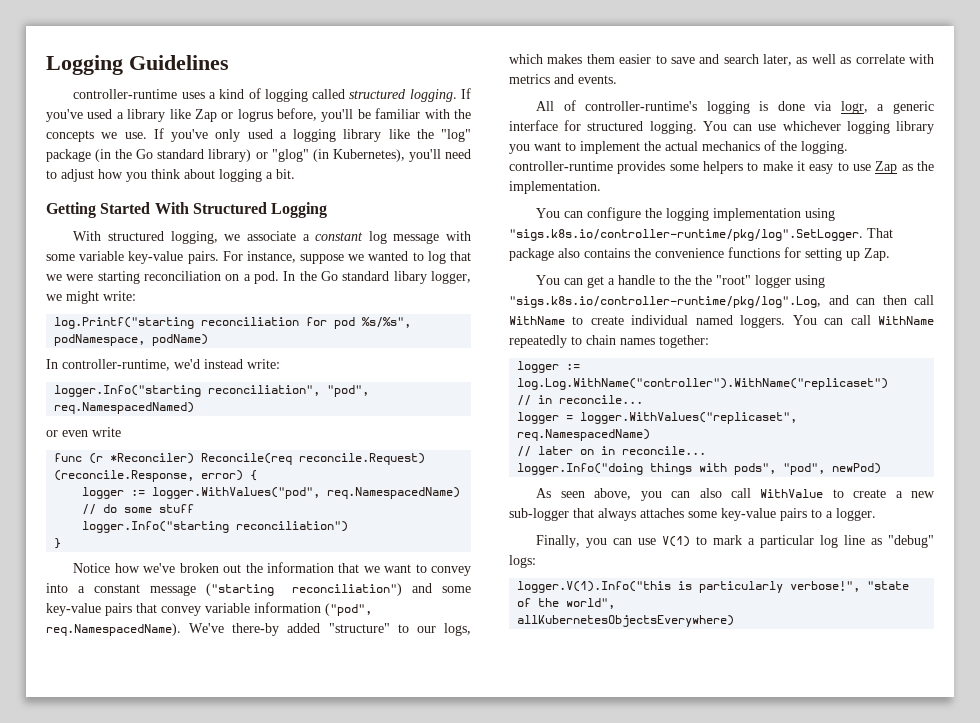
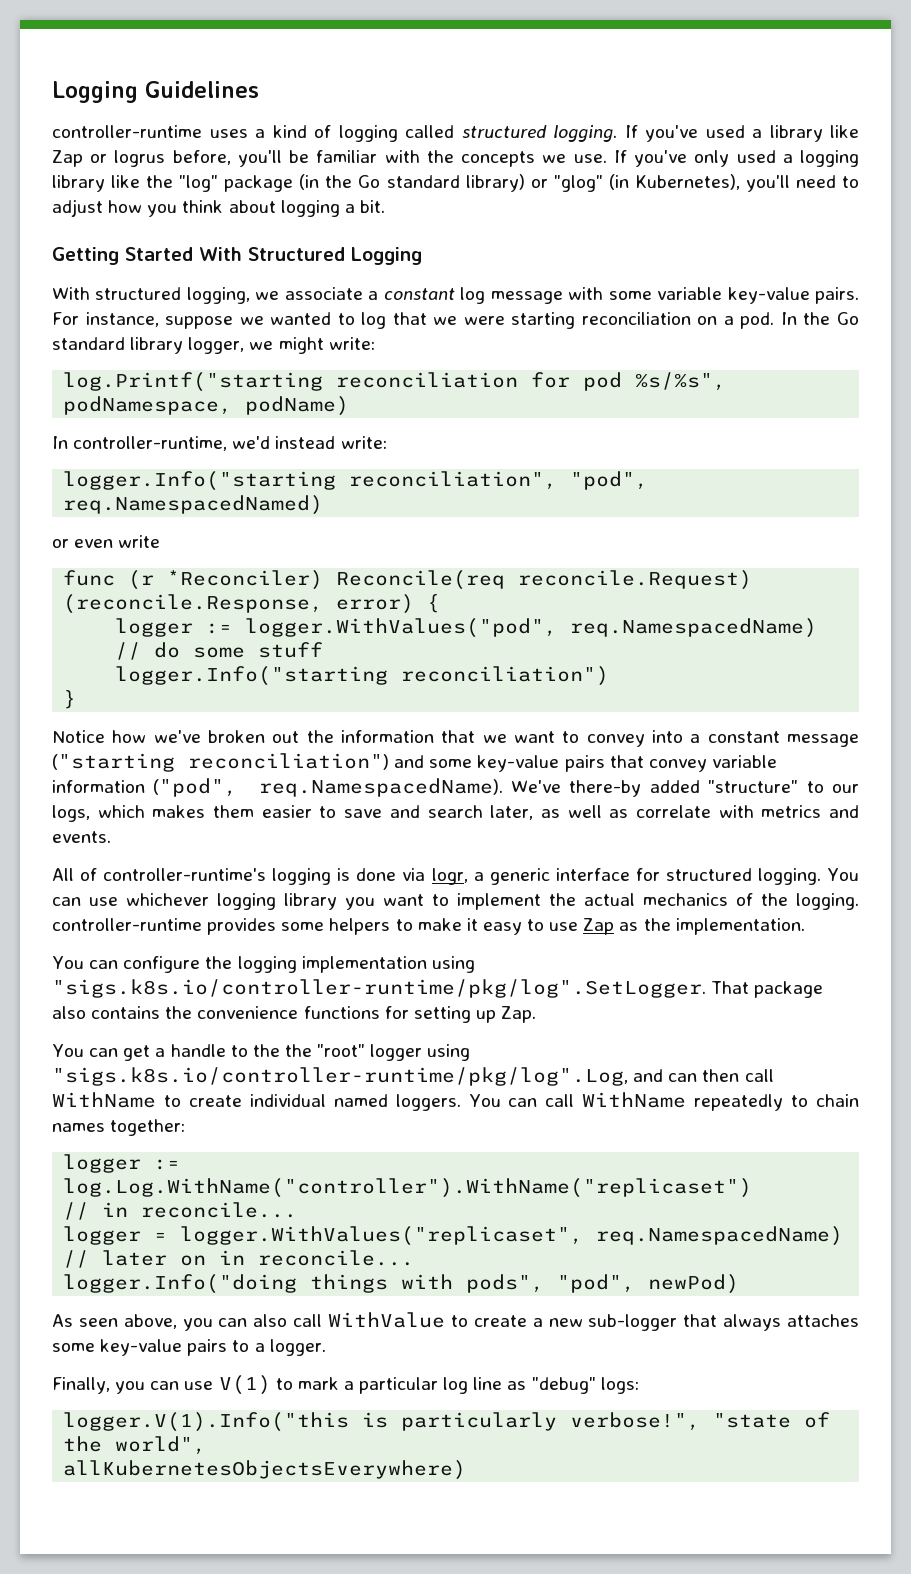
[393,271,427,284] libary -> [130,337,184,354] library

